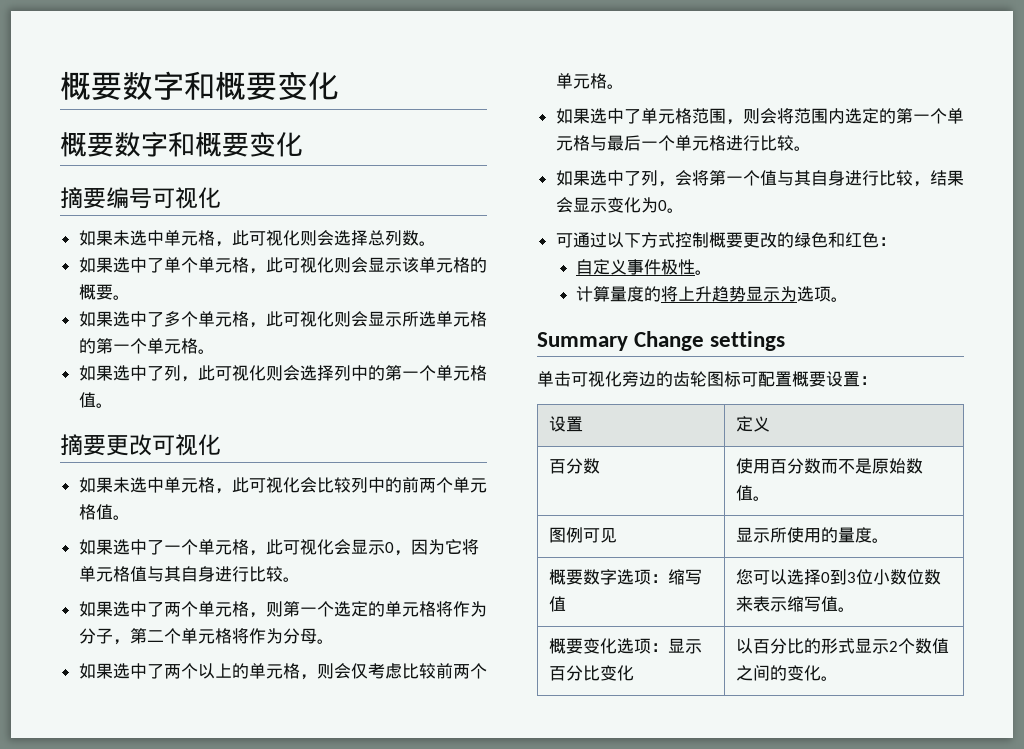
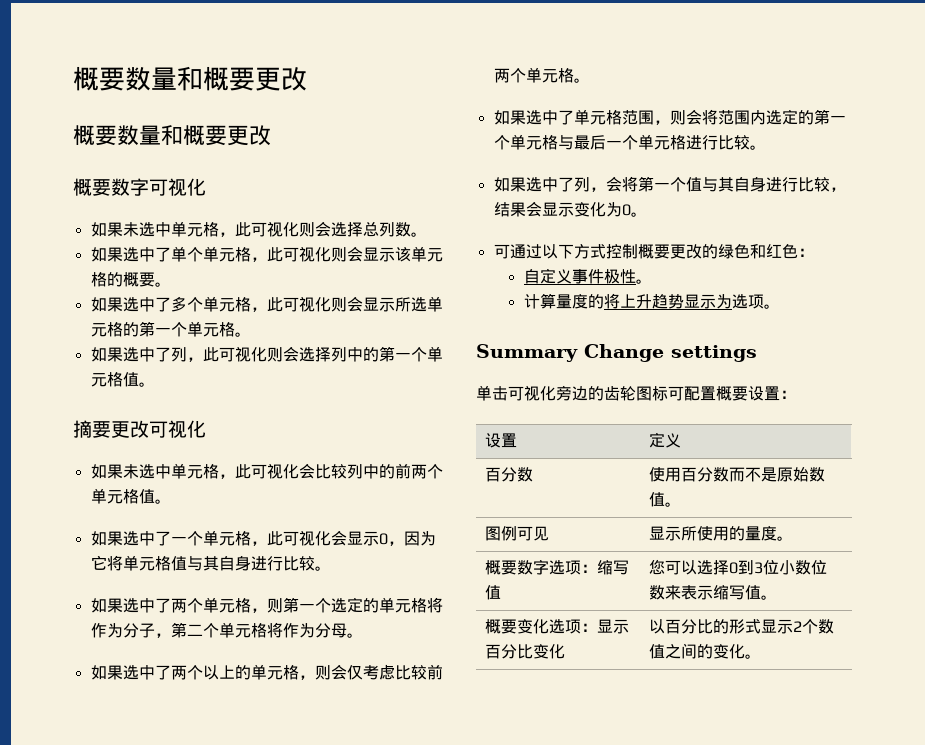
[60,71,339,100] [60,131,303,157] [60,187,152,209] 概要数字和概要变化 // 概要数字和概要变化 // 摘要编号 -> [73,66,307,91] [73,125,271,146] [73,178,149,196] 概要数量和概要更改 // 概要数量和概要更改 // 概要数字

